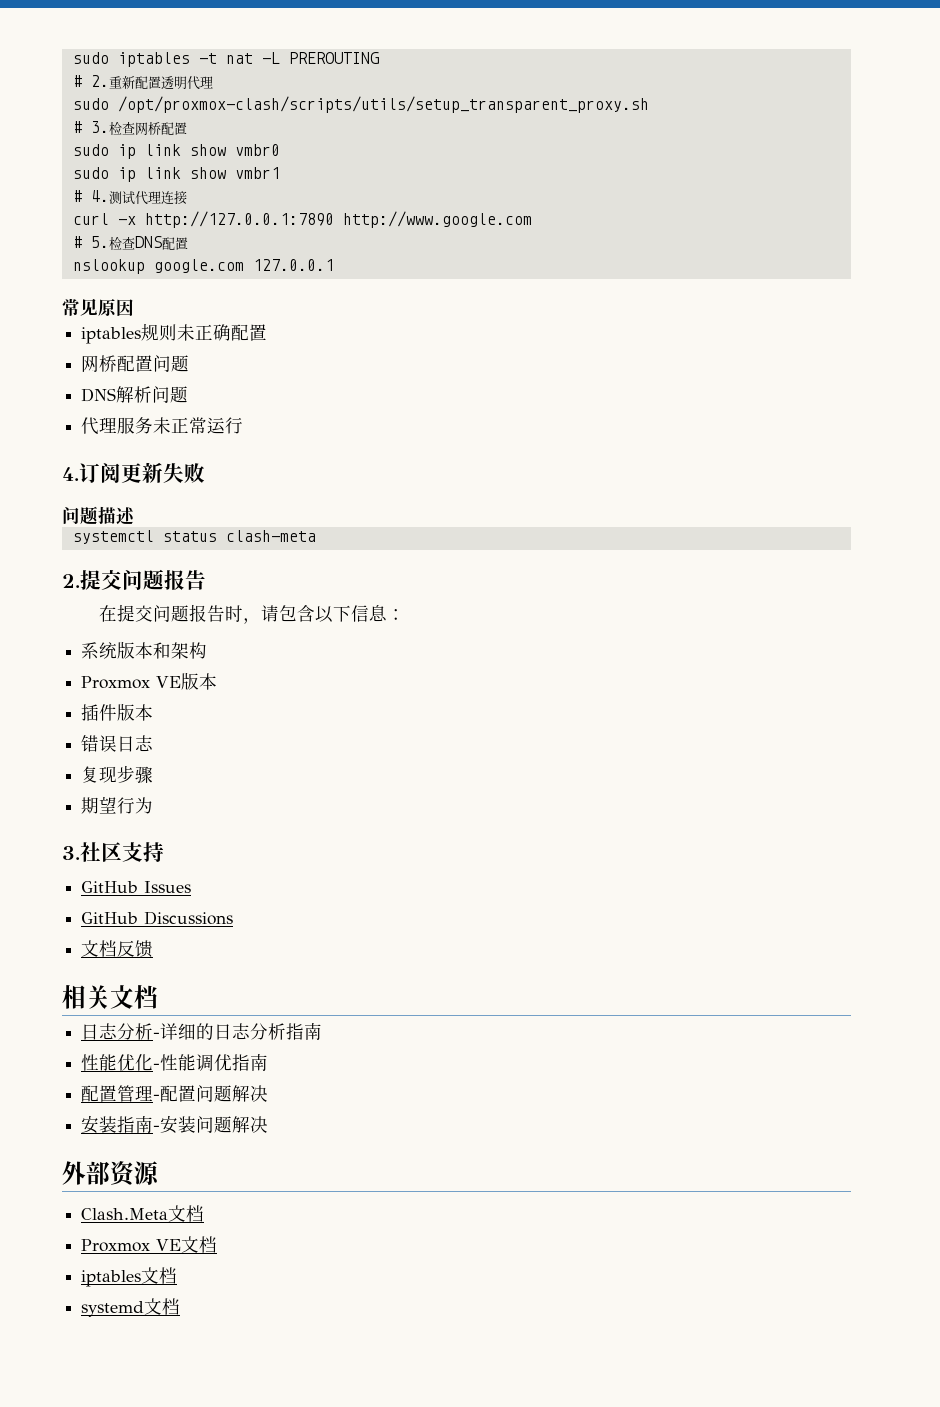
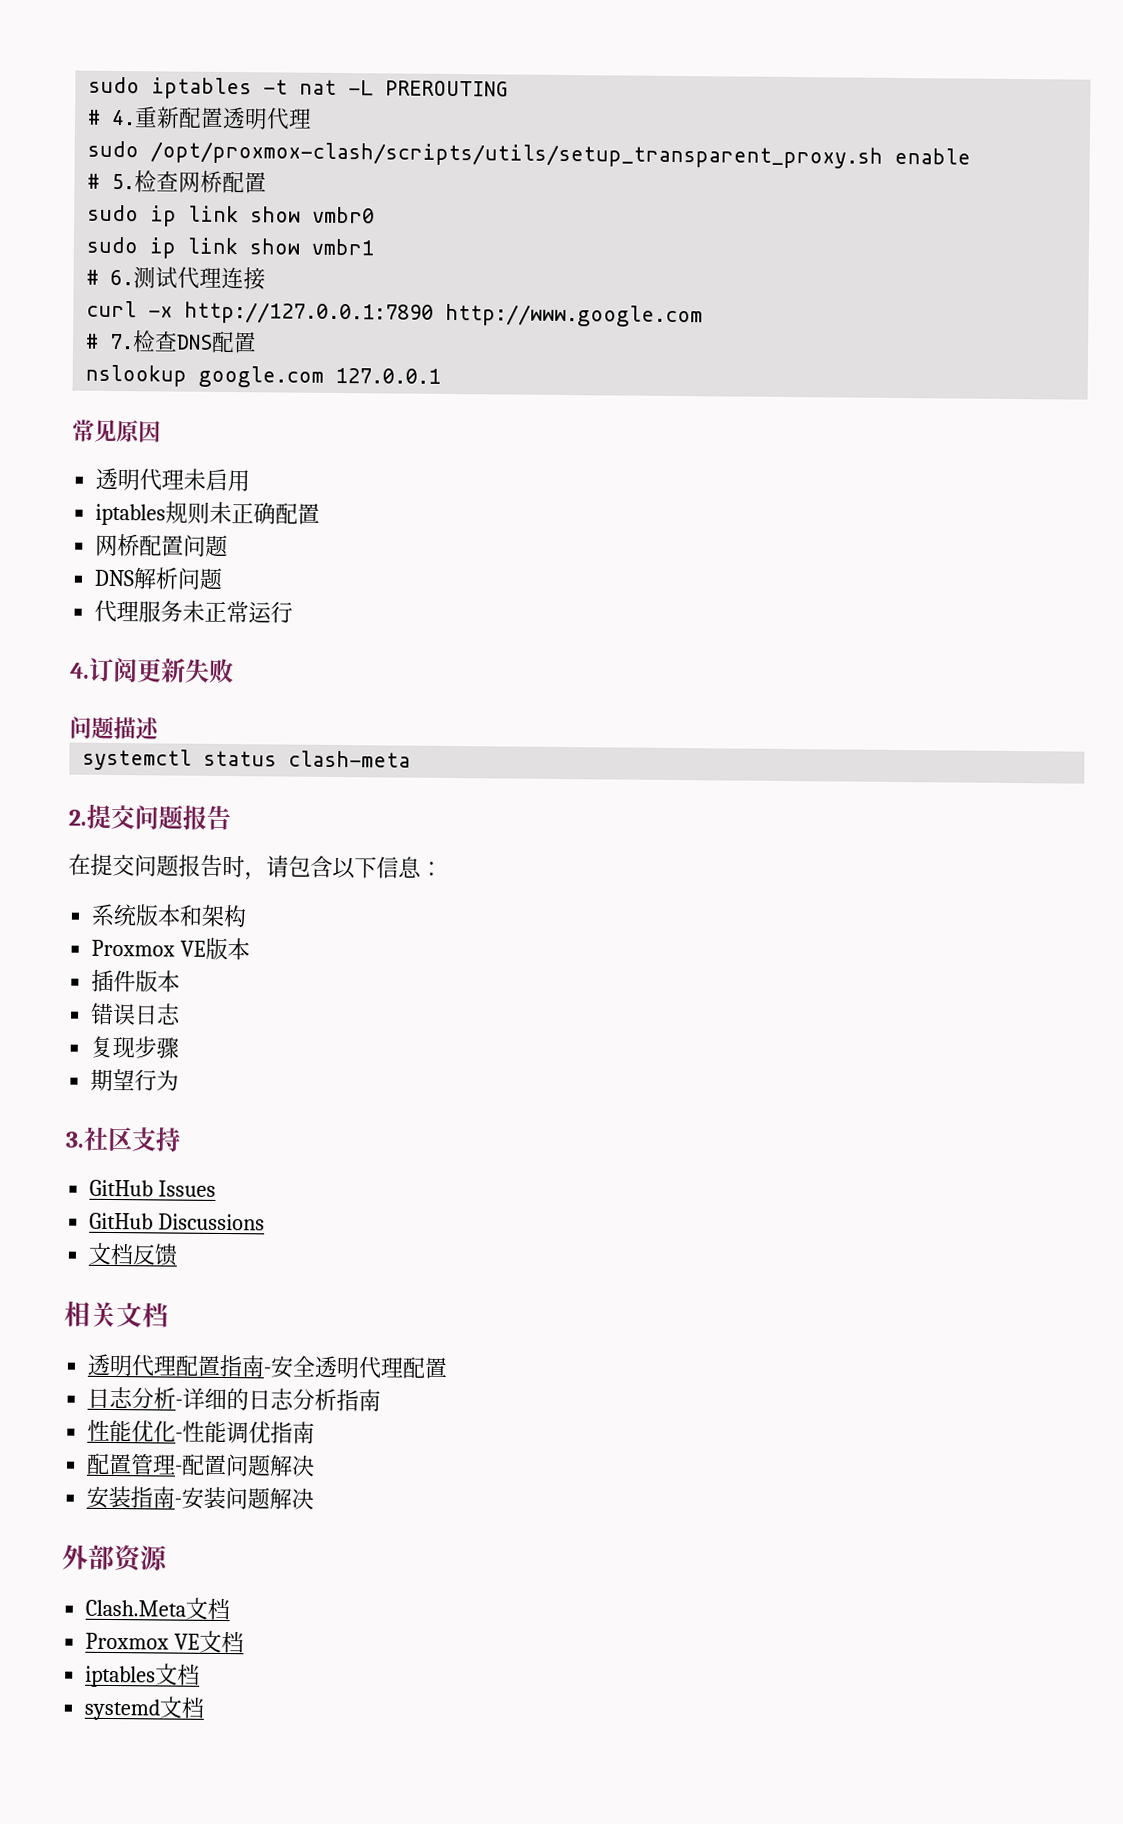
[90,75,109,87] 2. -> [111,109,137,126] 4.
[72,121,109,133] // # 3. -> [894,147,972,165] [87,173,136,190] enable // # 5.
[90,190,109,202] 4. -> [110,269,135,286] 6.
[90,236,109,248] 5. -> [109,333,135,350] 7.
(134, 307) none -> [95,467,251,492] // 透明代理未启用
(158, 997) none -> [87,1353,449,1380] // 透明代理配置指南-安全透明代理配置

